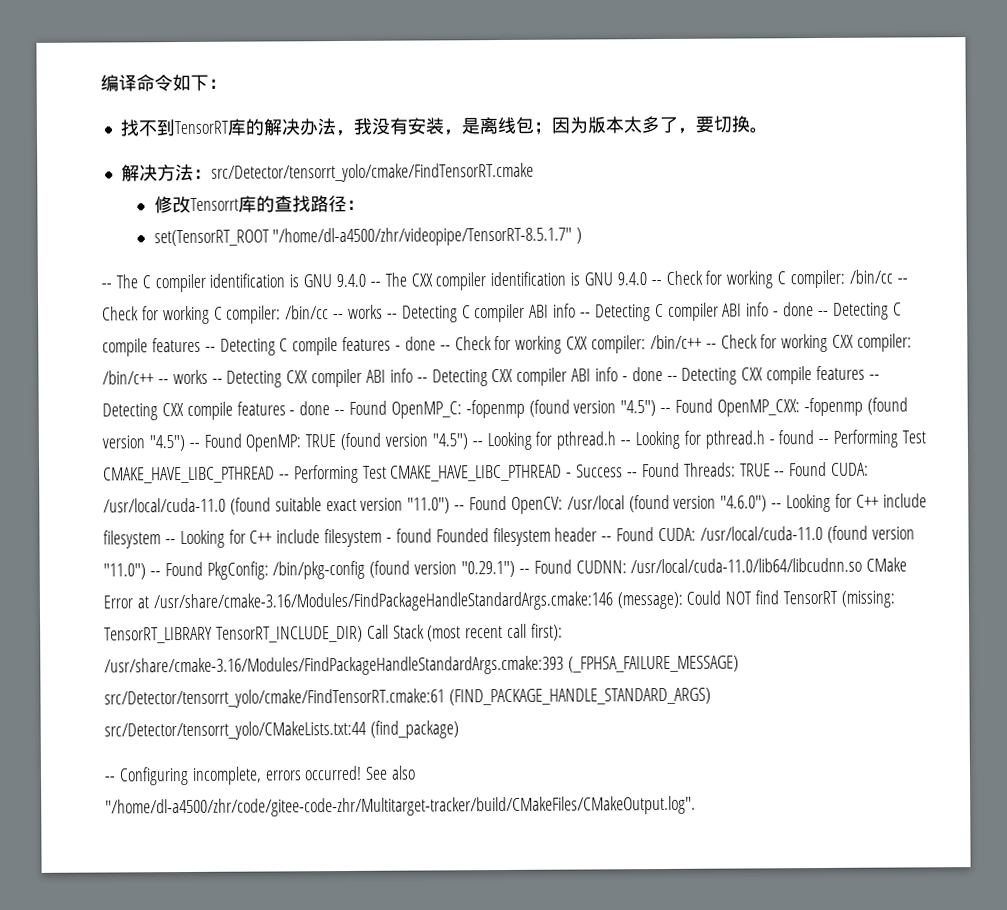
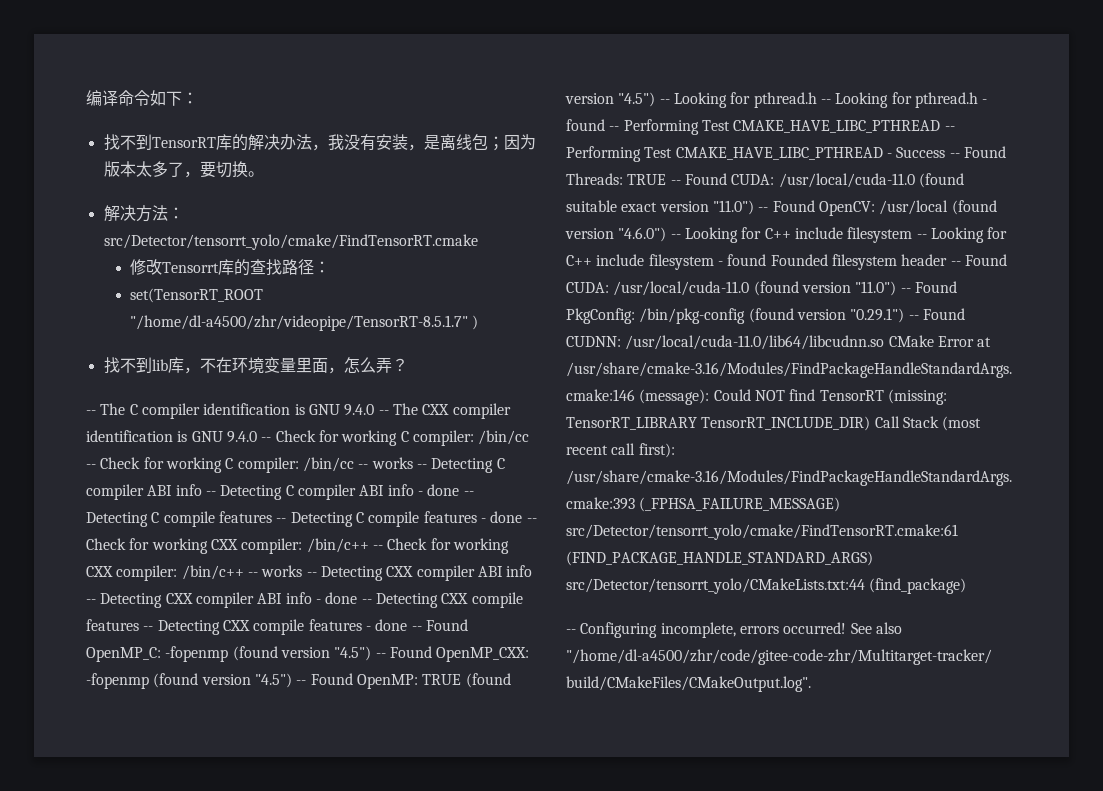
(583, 235) none -> [103,357,408,374] // 找不到lib库，不在环境变量里面，怎么弄？

